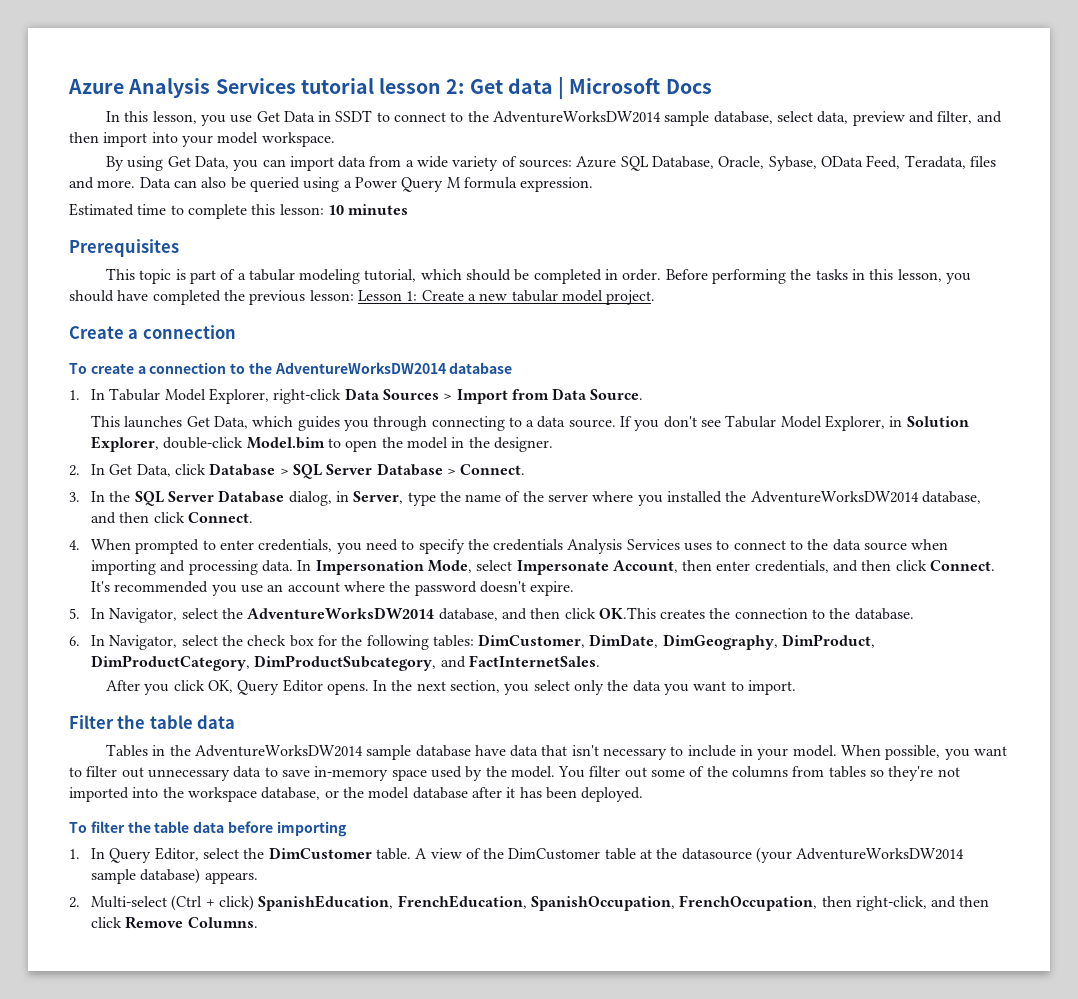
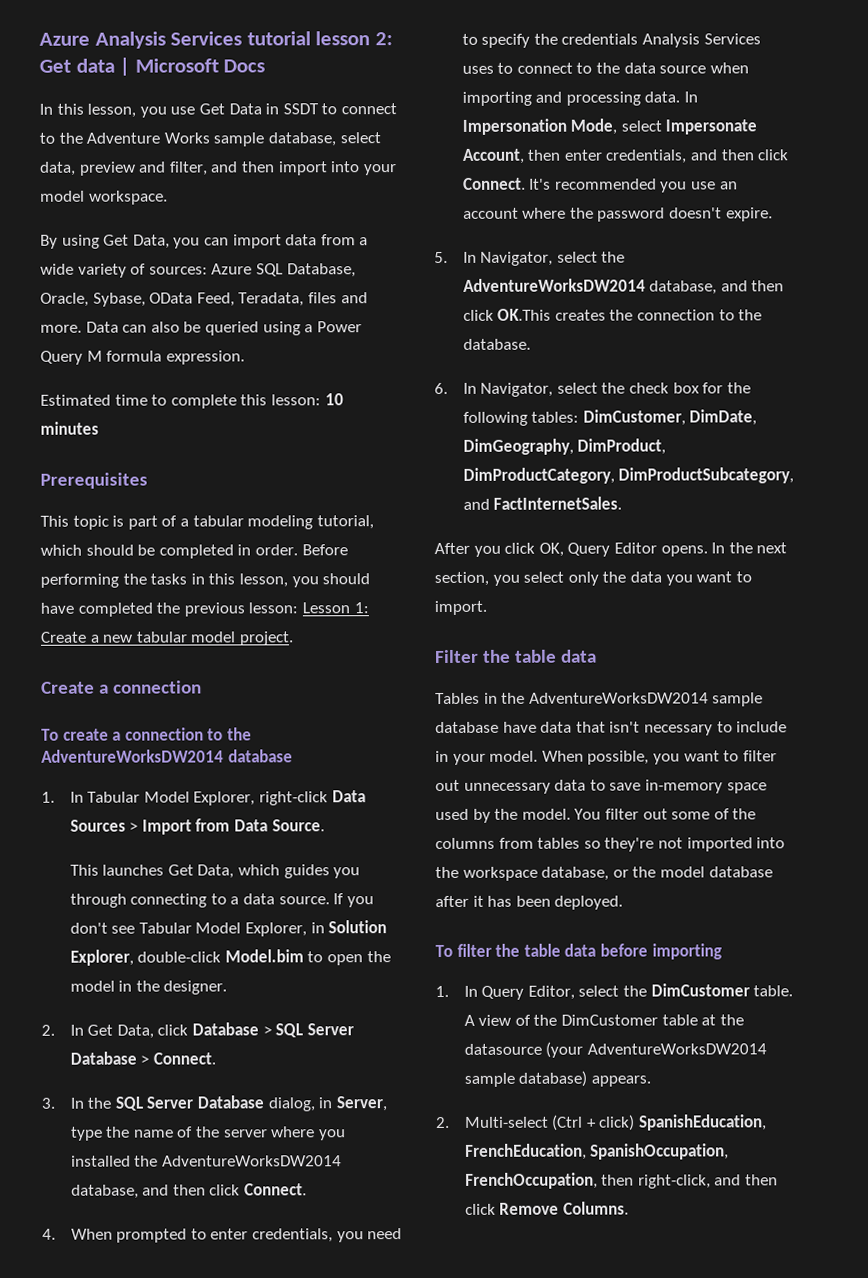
[493,111,662,123] AdventureWorksDW2014 -> [86,132,210,144] Adventure Works

